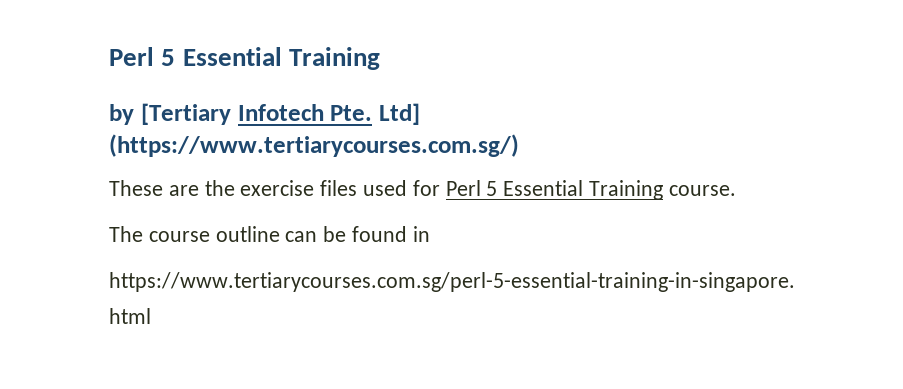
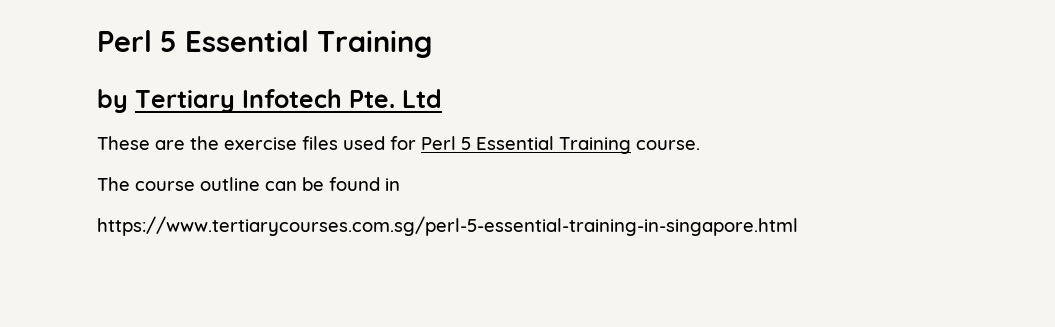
[140,103,231,125] [Tertiary -> [135,90,235,113] Tertiary
[379,103,420,125] [109,134,519,157] Ltd] (https://www.tertiarycourses.com.sg/) -> [402,89,442,108] Ltd

